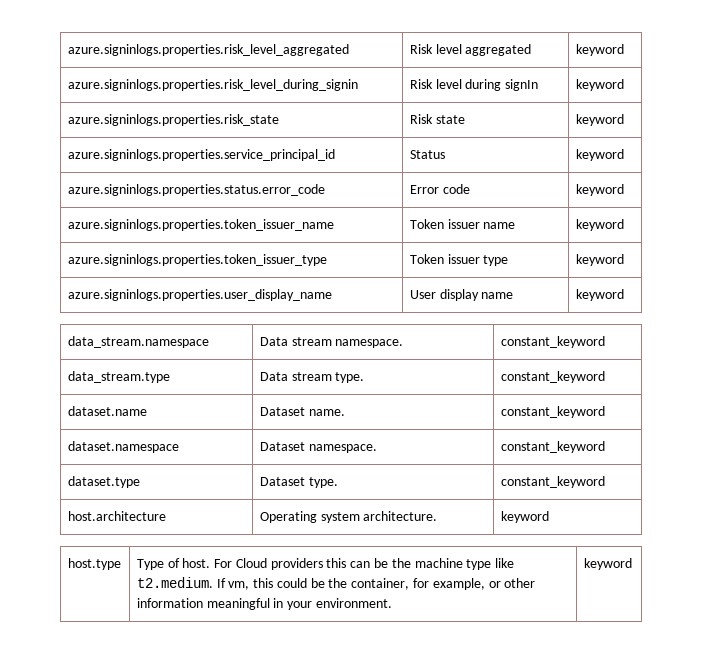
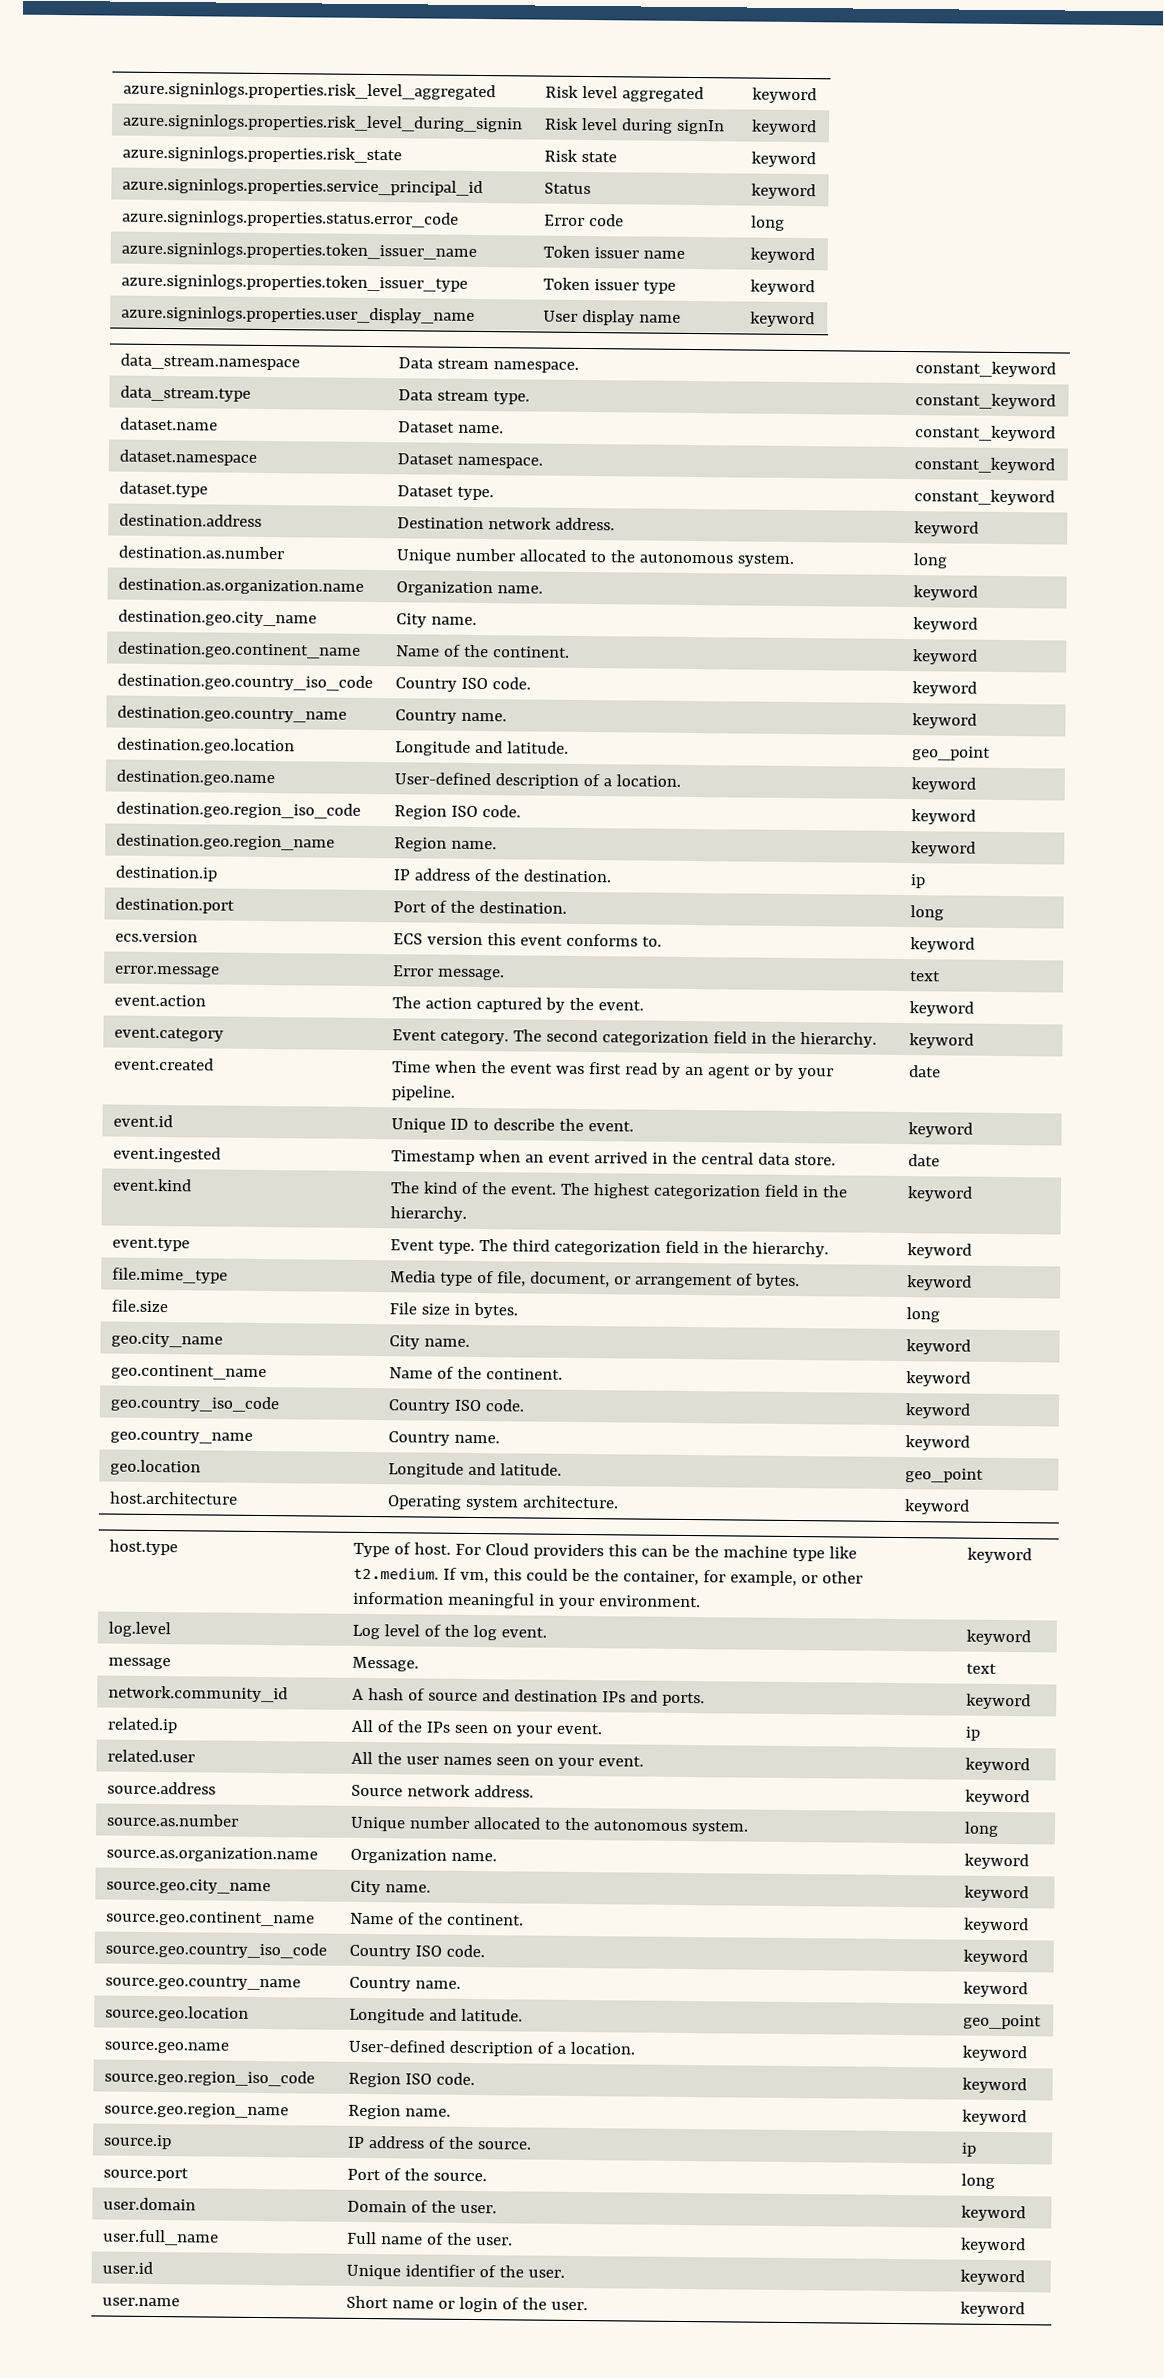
[575,184,624,196] keyword -> [751,215,786,231] long
(605, 482) none -> [119,513,263,527] [397,517,616,531] [914,521,980,537] [118,545,286,560] [396,548,795,567] [913,553,949,569] [118,577,365,595] [396,581,544,597] [913,585,979,601] [118,609,318,627] [396,613,478,628] [913,617,979,633] [117,641,362,659] [396,644,571,658] [912,649,979,665] [117,673,374,692] [395,677,532,692] [912,681,978,697] [117,705,348,723] [395,709,508,724] [912,713,978,729] [117,737,296,755] [395,740,570,756] [912,746,992,761] [116,769,276,787] [394,772,682,789] [911,777,977,793] [116,801,362,819] [394,805,522,820] [911,809,977,825] [116,833,336,851] [394,837,498,852] [911,841,977,857] [115,865,219,882] [393,868,613,883] [910,874,926,889] [115,897,236,914] [393,900,568,914] [910,905,945,921] [115,930,199,943] [393,933,663,947] [910,937,976,953] [114,965,221,978] [392,965,506,981] [909,971,942,982] [114,994,207,1007] [392,996,645,1013] [909,1001,975,1017] [114,1027,225,1042] [392,1029,878,1048] [909,1033,975,1049] [114,1057,215,1071] [392,1060,835,1080] [391,1085,456,1101] [909,1065,942,1078] [113,1114,174,1128] [391,1118,635,1133] [908,1122,974,1138] [113,1146,222,1163] [391,1150,837,1166] [908,1154,941,1167] [112,1178,193,1192] [390,1181,849,1200] [390,1206,468,1222] [907,1186,974,1202] [112,1237,191,1252] [390,1239,830,1258] [907,1243,973,1259] [112,1267,229,1284] [390,1270,801,1290] [907,1275,973,1291] [111,1299,169,1313] [389,1302,519,1319] [906,1307,941,1323] [111,1332,224,1348] [389,1335,471,1350] [906,1339,972,1355] [111,1364,268,1381] [389,1366,564,1380] [906,1371,972,1387] [110,1395,281,1413] [388,1399,526,1414] [905,1403,971,1419] [110,1429,254,1444] [388,1431,501,1446] [905,1435,971,1451] [110,1459,202,1476] [388,1462,563,1478] [905,1468,985,1483] // destination.address | Destination network address. | keyword // destination.as.number | Unique number allocated to the autonomous system. | long // destination.as.organization.name | Organization name. | keyword // destination.geo.city_name | City name. | keyword // destination.geo.continent_name | Name of the continent. | keyword // destination.geo.country_iso_code | Country ISO code. | keyword // destination.geo.country_name | Country name. | keyword // destination.geo.location | Longitude and latitude. | geo_point // destination.geo.name | User-defined description of a location. | keyword // destination.geo.region_iso_code | Region ISO code. | keyword // destination.geo.region_name | Region name. | keyword // destination.ip | IP address of the destination. | ip // destination.port | Port of the destination. | long // ecs.version | ECS version this event conforms to. | keyword // error.message | Error message. | text // event.action | The action captured by the event. | keyword // event.category | Event category. The second categorization field in the hierarchy. | keyword // event.created | Time when the event was first read by an agent or by your pipeline. | date // event.id | Unique ID to describe the event. | keyword // event.ingested | Timestamp when an event arrived in the central data store. | date // event.kind | The kind of the event. The highest categorization field in the hierarchy. | keyword // event.type | Event type. The third categorization field in the hierarchy. | keyword // file.mime_type | Media type of file, document, or arrangement of bytes. | keyword // file.size | File size in bytes. | long // geo.city_name | City name. | keyword // geo.continent_name | Name of the continent. | keyword // geo.country_iso_code | Country ISO code. | keyword // geo.country_name | Country name. | keyword // geo.location | Longitude and latitude. | geo_point
(632, 564) none -> [108,1621,172,1638] [352,1624,548,1641] [966,1629,1032,1646] [108,1657,172,1670] [352,1656,420,1672] [966,1663,998,1674] [108,1685,289,1703] [352,1688,706,1707] [966,1693,1032,1710] [107,1717,178,1734] [351,1719,603,1737] [965,1726,981,1741] [107,1749,196,1763] [351,1751,645,1770] [965,1757,1031,1774] [107,1781,217,1795] [351,1784,535,1798] [965,1789,1031,1806] [106,1813,240,1827] [350,1816,750,1835] [964,1821,1000,1837] [106,1846,319,1863] [350,1848,498,1864] [964,1853,1030,1870] [106,1878,272,1895] [350,1880,432,1896] [964,1885,1030,1902] [106,1910,316,1927] [350,1912,525,1926] [964,1917,1030,1934] [105,1941,328,1959] [349,1944,486,1960] [963,1949,1029,1966] [105,1975,302,1991] [349,1976,462,1992] [963,1981,1029,1998] [105,2005,250,2022] [349,2007,524,2024] [963,2014,1043,2030] [104,2041,230,2054] [348,2039,636,2057] [962,2045,1028,2062] [104,2069,316,2087] [348,2072,476,2088] [962,2077,1028,2094] [104,2102,290,2119] [348,2104,452,2120] [962,2109,1028,2126] [103,2134,173,2150] [347,2136,533,2150] [961,2142,978,2157] [103,2167,190,2182] [347,2168,488,2182] [961,2173,996,2189] [103,2197,197,2211] [347,2200,498,2214] [961,2205,1027,2222] [103,2229,220,2246] [347,2231,514,2246] [960,2237,1027,2254] [102,2261,154,2275] [346,2264,566,2280] [960,2269,1026,2286] [102,2297,181,2307] [346,2295,589,2313] [960,2301,1026,2318] // log.level | Log level of the log event. | keyword // message | Message. | text // network.community_id | A hash of source and destination IPs and ports. | keyword // related.ip | All of the IPs seen on your event. | ip // related.user | All the user names seen on your event. | keyword // source.address | Source network address. | keyword // source.as.number | Unique number allocated to the autonomous system. | long // source.as.organization.name | Organization name. | keyword // source.geo.city_name | City name. | keyword // source.geo.continent_name | Name of the continent. | keyword // source.geo.country_iso_code | Country ISO code. | keyword // source.geo.country_name | Country name. | keyword // source.geo.location | Longitude and latitude. | geo_point // source.geo.name | User-defined description of a location. | keyword // source.geo.region_iso_code | Region ISO code. | keyword // source.geo.region_name | Region name. | keyword // source.ip | IP address of the source. | ip // source.port | Port of the source. | long // user.domain | Domain of the user. | keyword // user.full_name | Full name of the user. | keyword // user.id | Unique identifier of the user. | keyword // user.name | Short name or login of the user. | keyword

